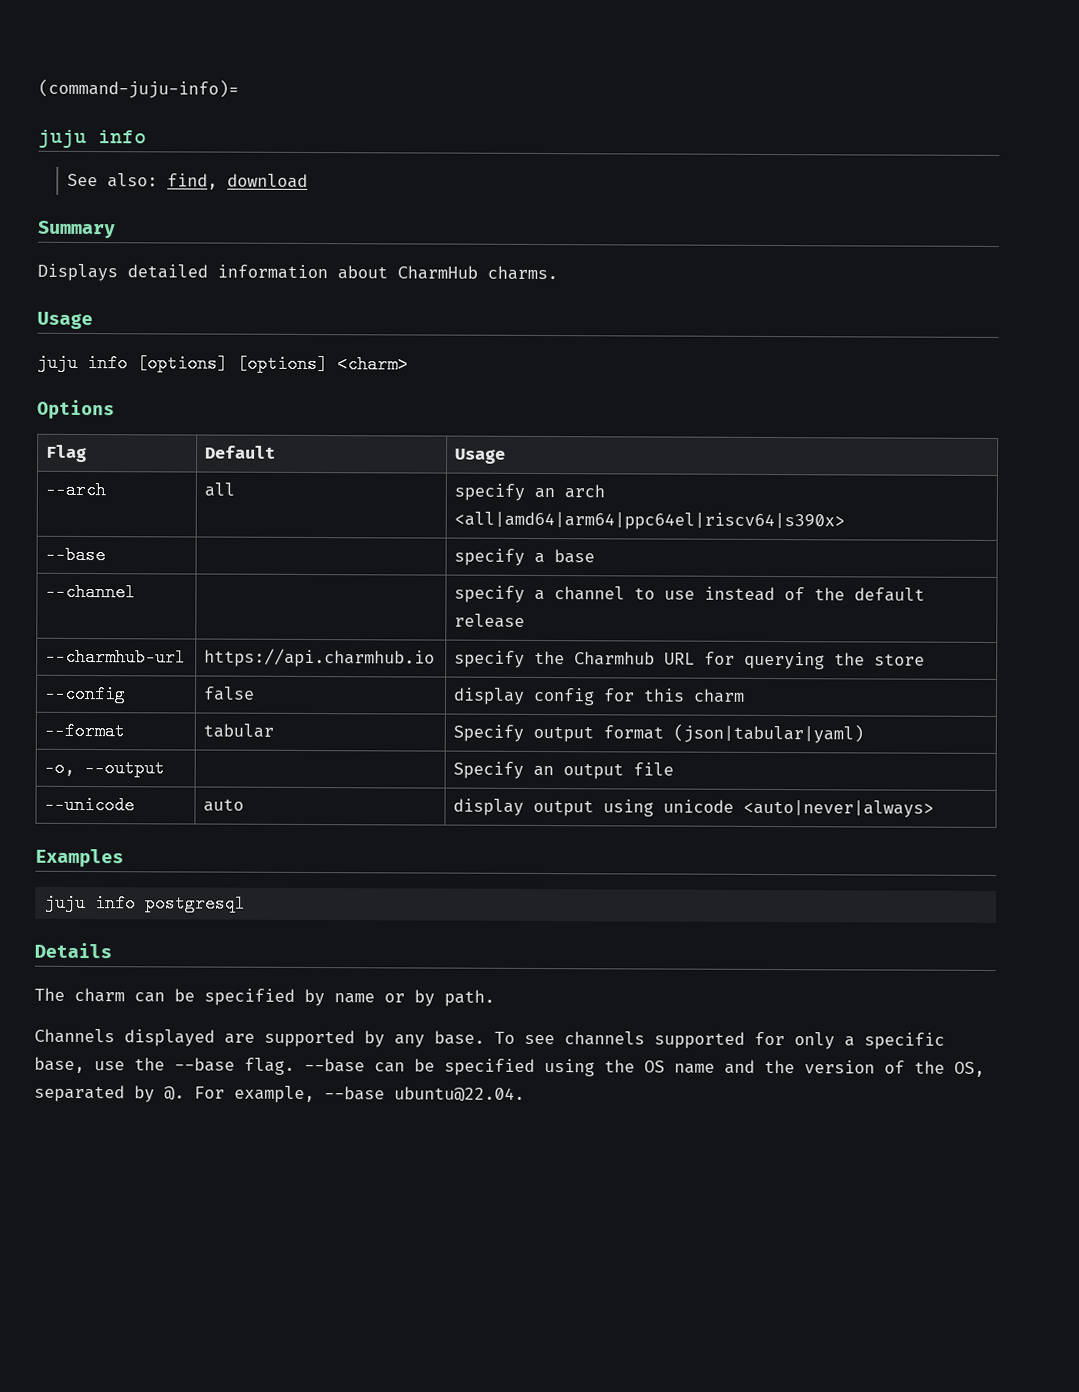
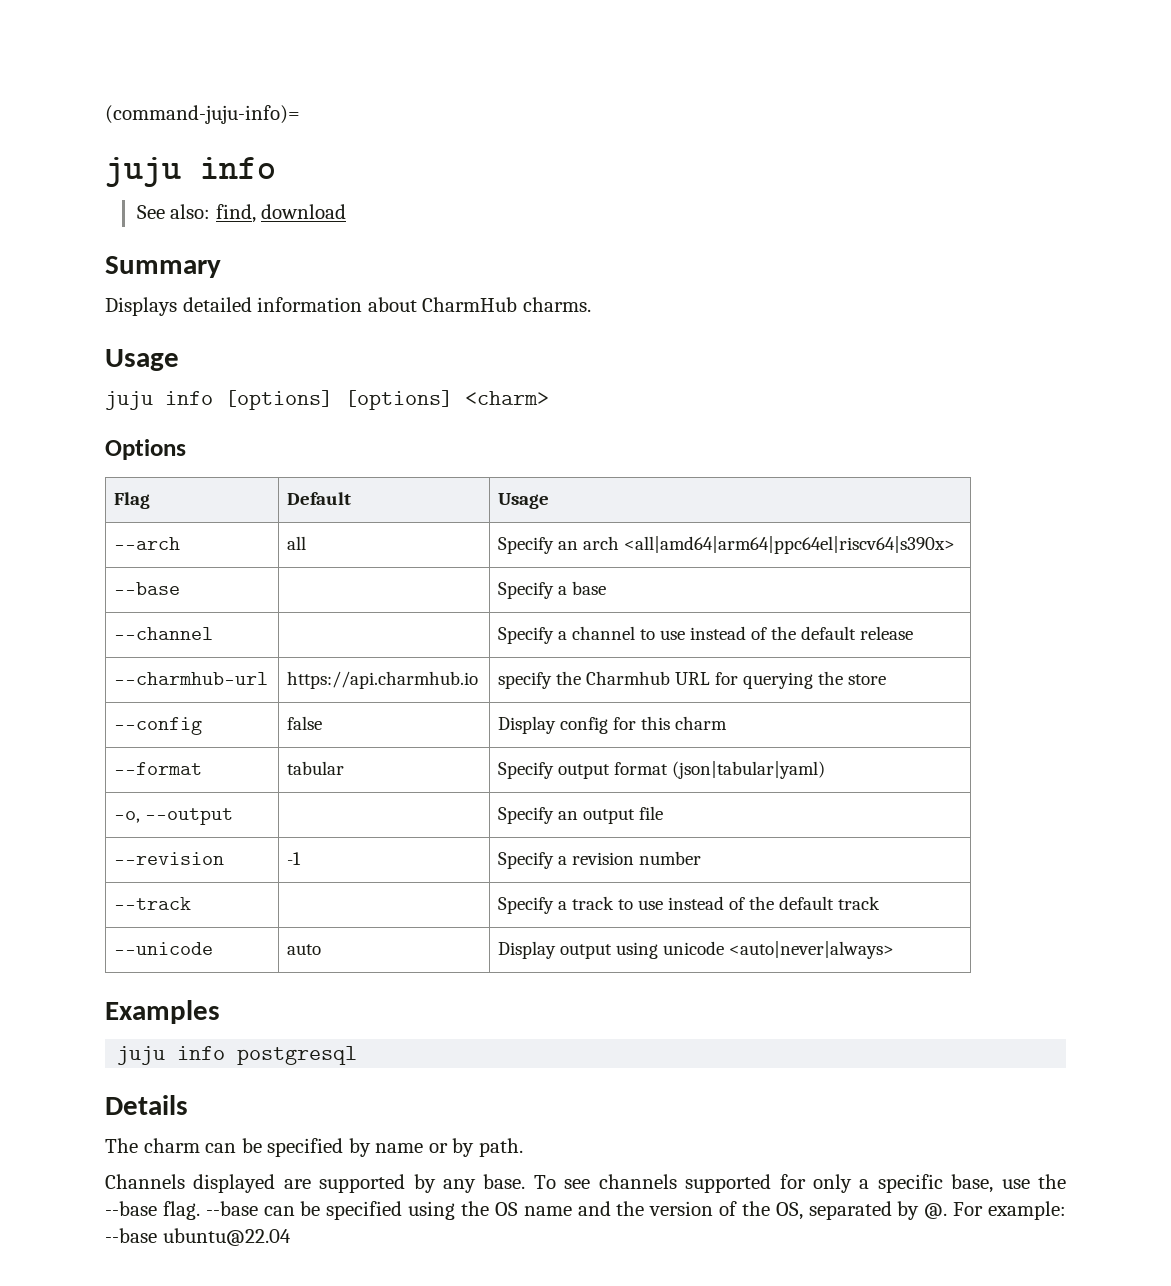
[454,483,526,501] specify -> [498,537,555,554] Specify
[454,548,526,566] specify -> [498,582,555,599] Specify
[454,585,526,603] specify -> [498,627,555,644] Specify
[453,687,526,705] display -> [498,716,557,734] Display
(675, 769) none -> [114,852,225,865] [287,852,302,865] [498,851,702,869] [114,897,192,910] [498,896,881,914] // --revision | -1 | Specify a revision number // --track | | Specify a track to use instead of the default track
[453,798,525,816] display -> [498,941,557,959] Display
[234,1085,525,1104] example, --base ubuntu@22.04. -> [988,1201,1067,1220] [105,1228,291,1246] example: --base ubuntu@22.04

